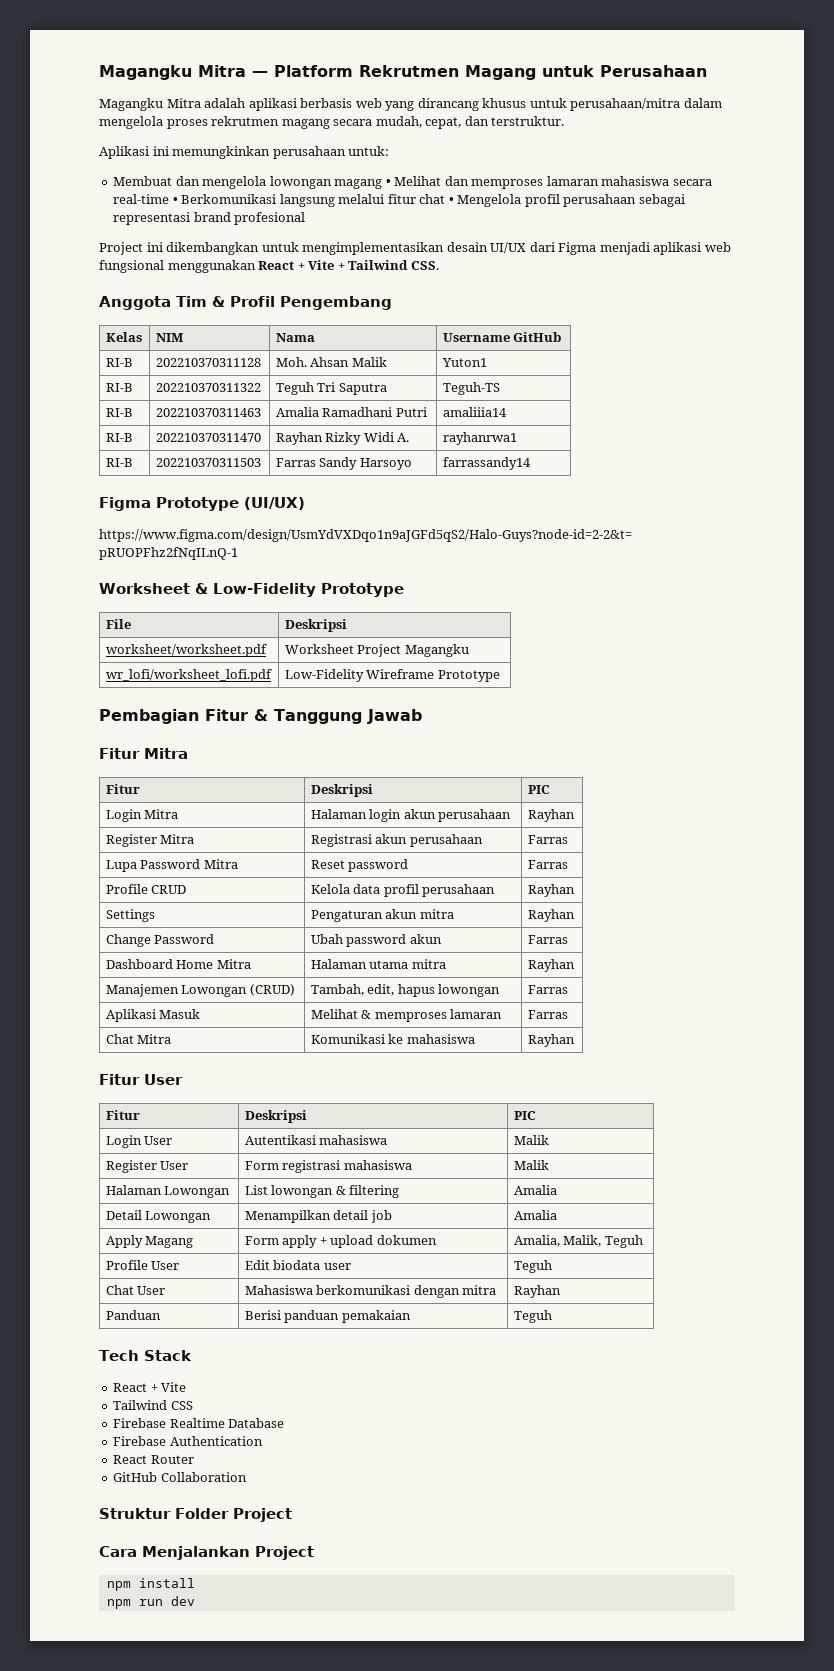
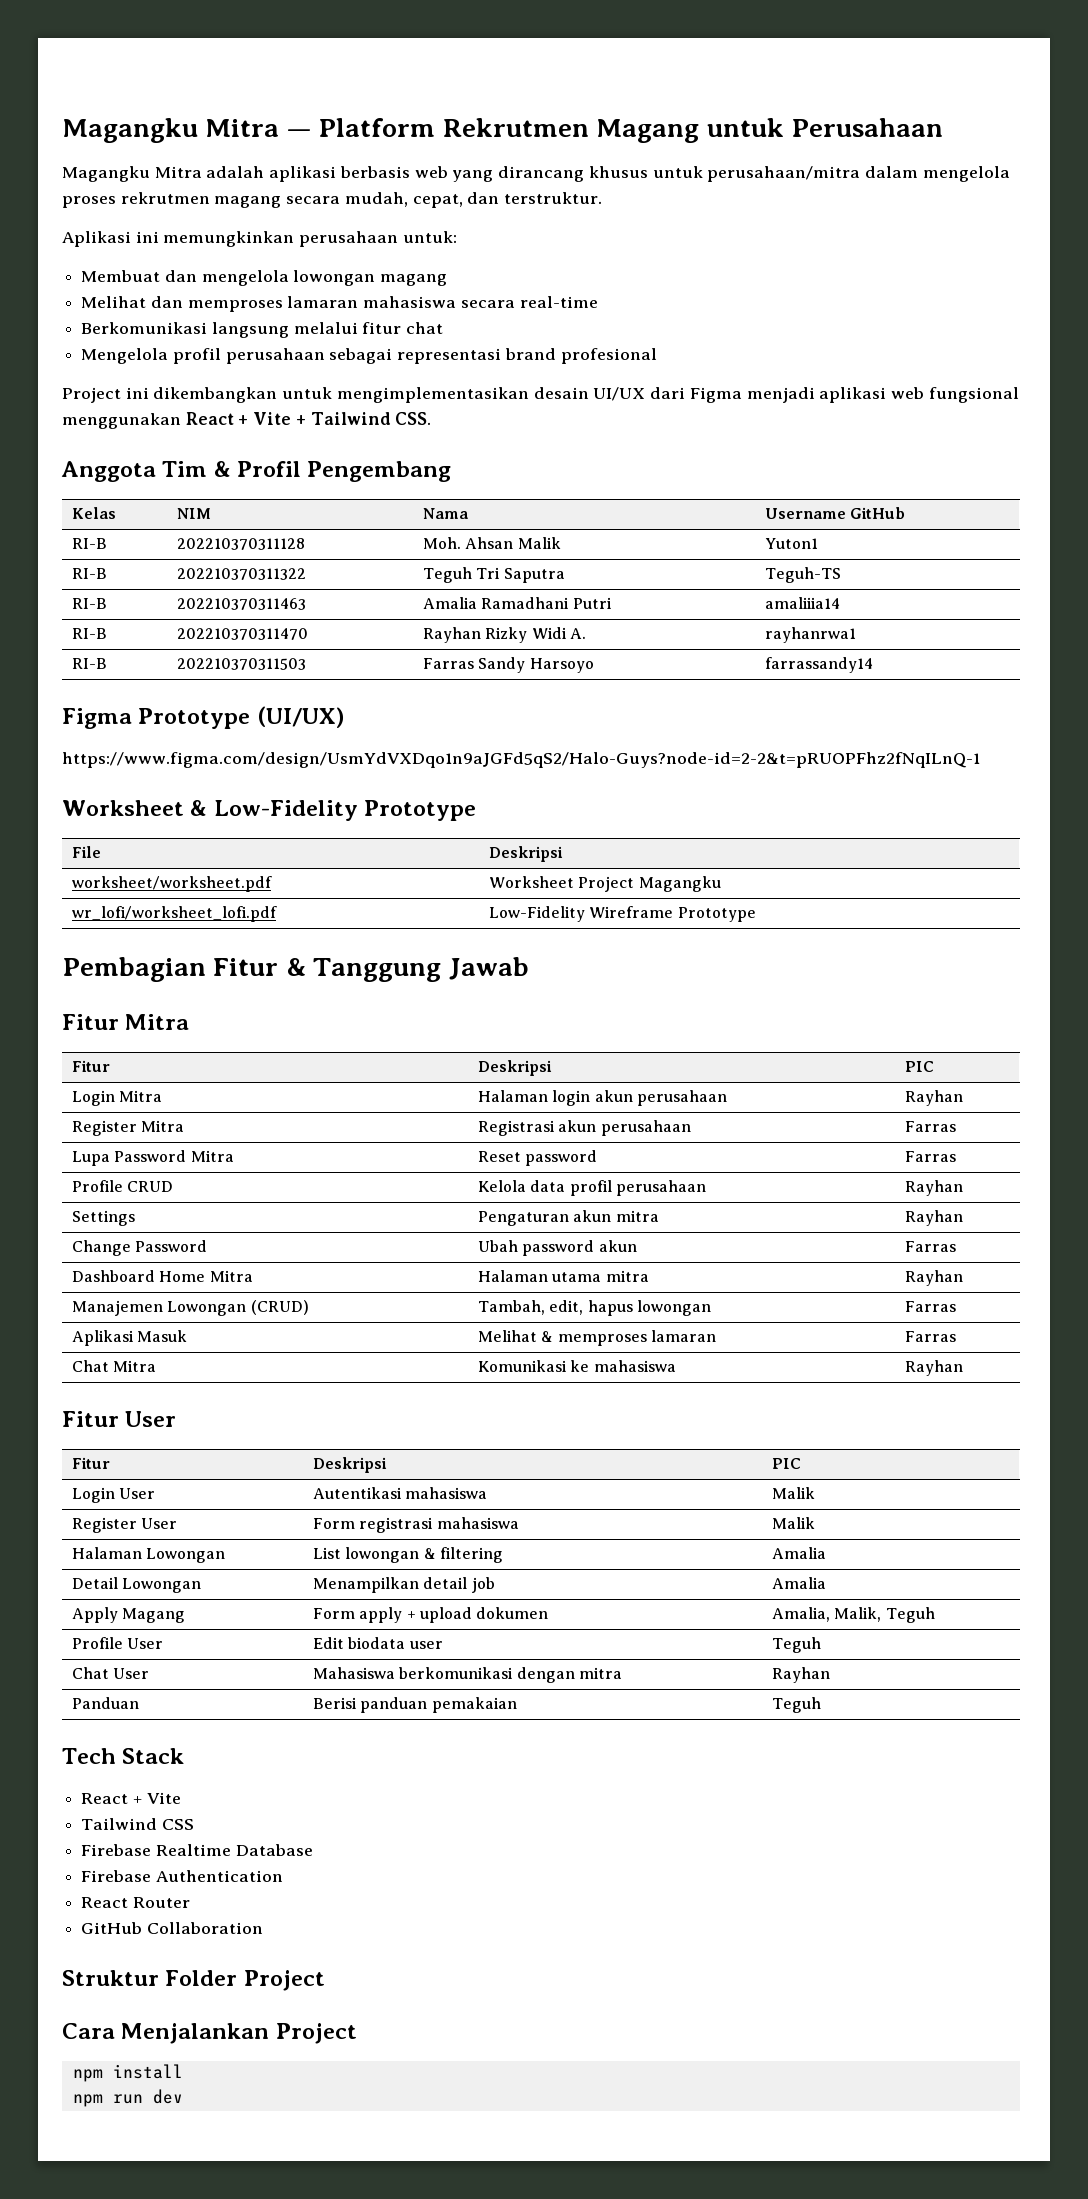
[385,179,391,186] • -> (448, 280) //
[172,197,178,204] • -> (598, 302) //
[448,197,454,204] • -> (444, 328) //

